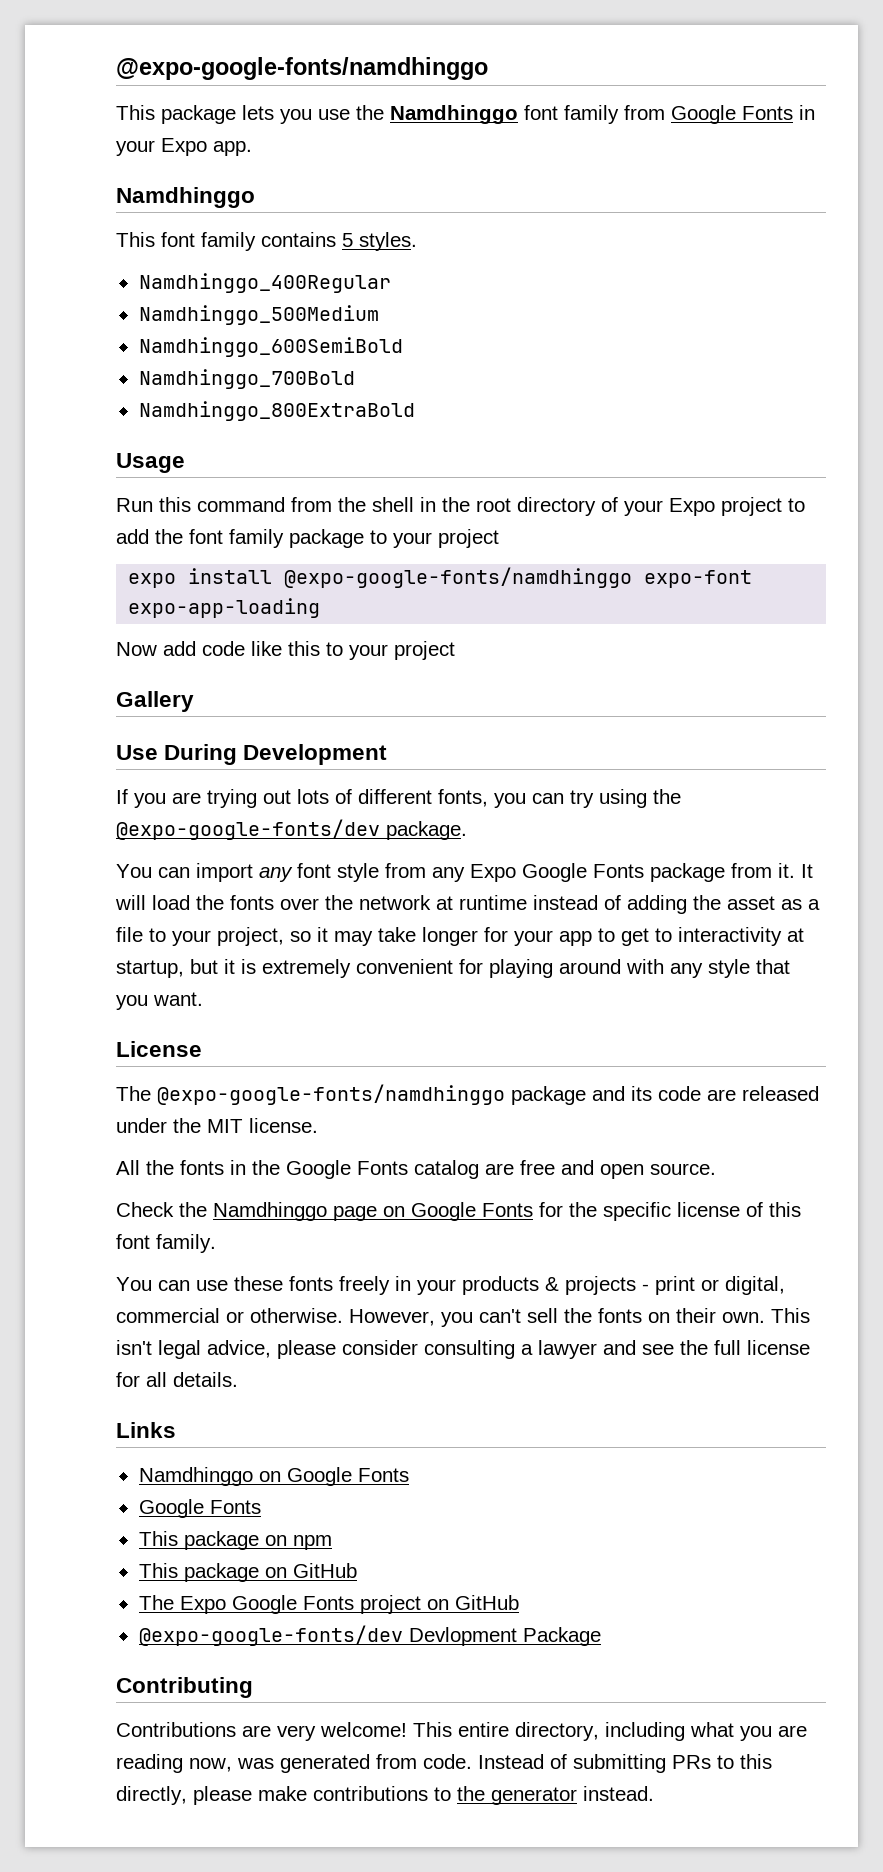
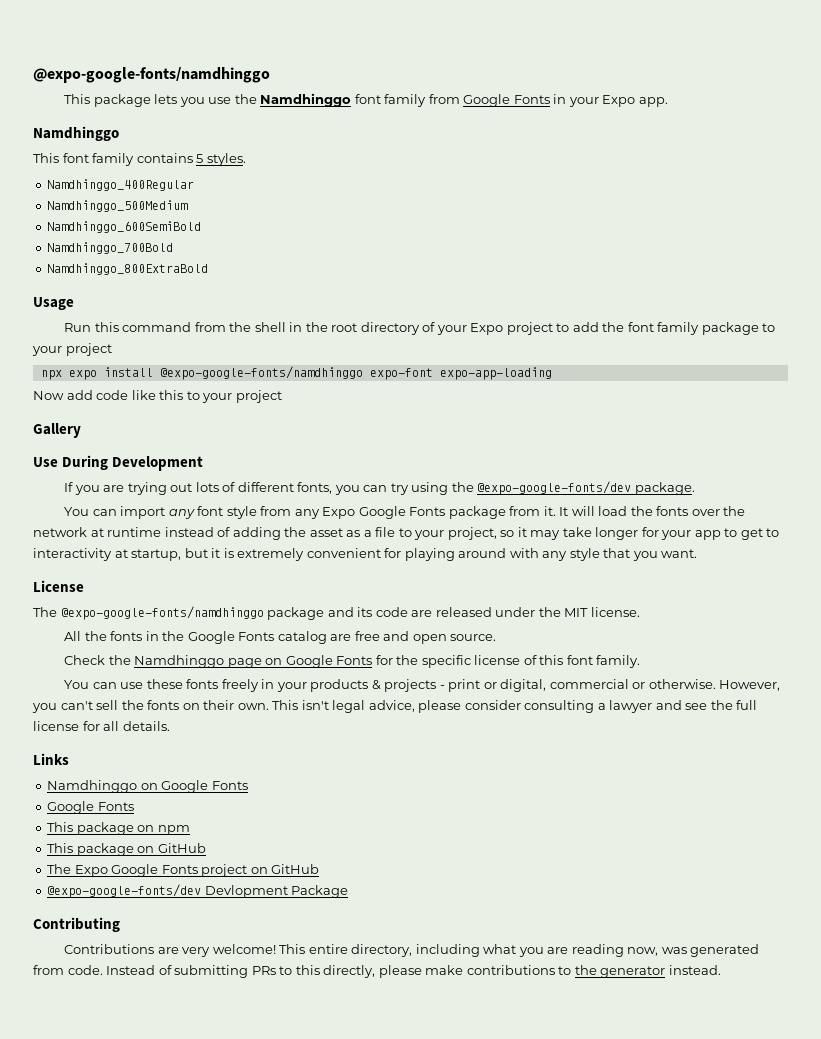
(499, 538) none -> [40,370,62,380] npx

